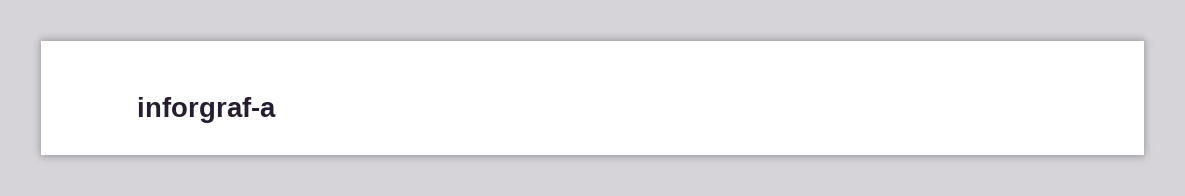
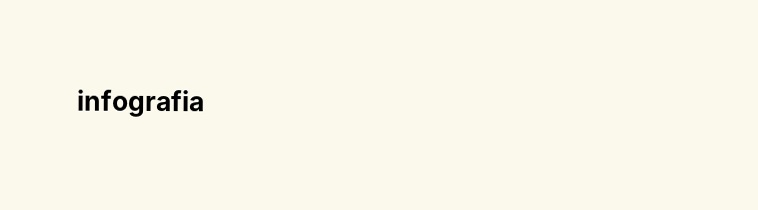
[137,97,276,123] inforgraf-a -> [76,89,205,118] infografia

